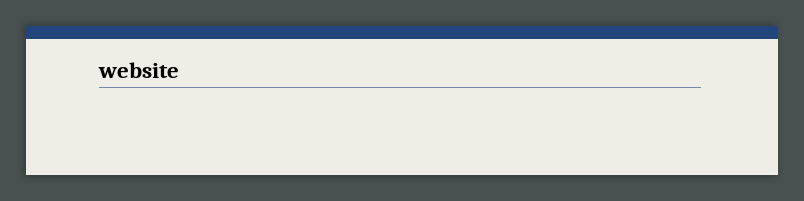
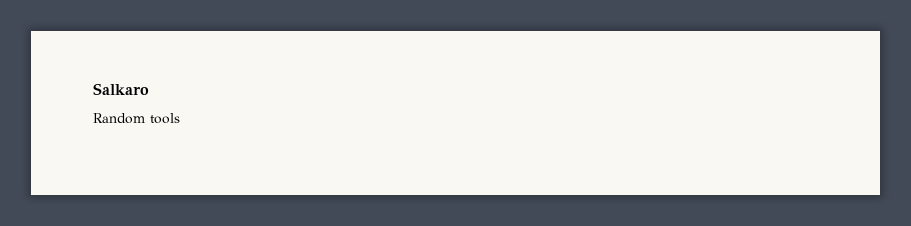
[98,62,179,78] website -> [93,83,149,95] [93,113,180,124] Salkaro // Random tools

